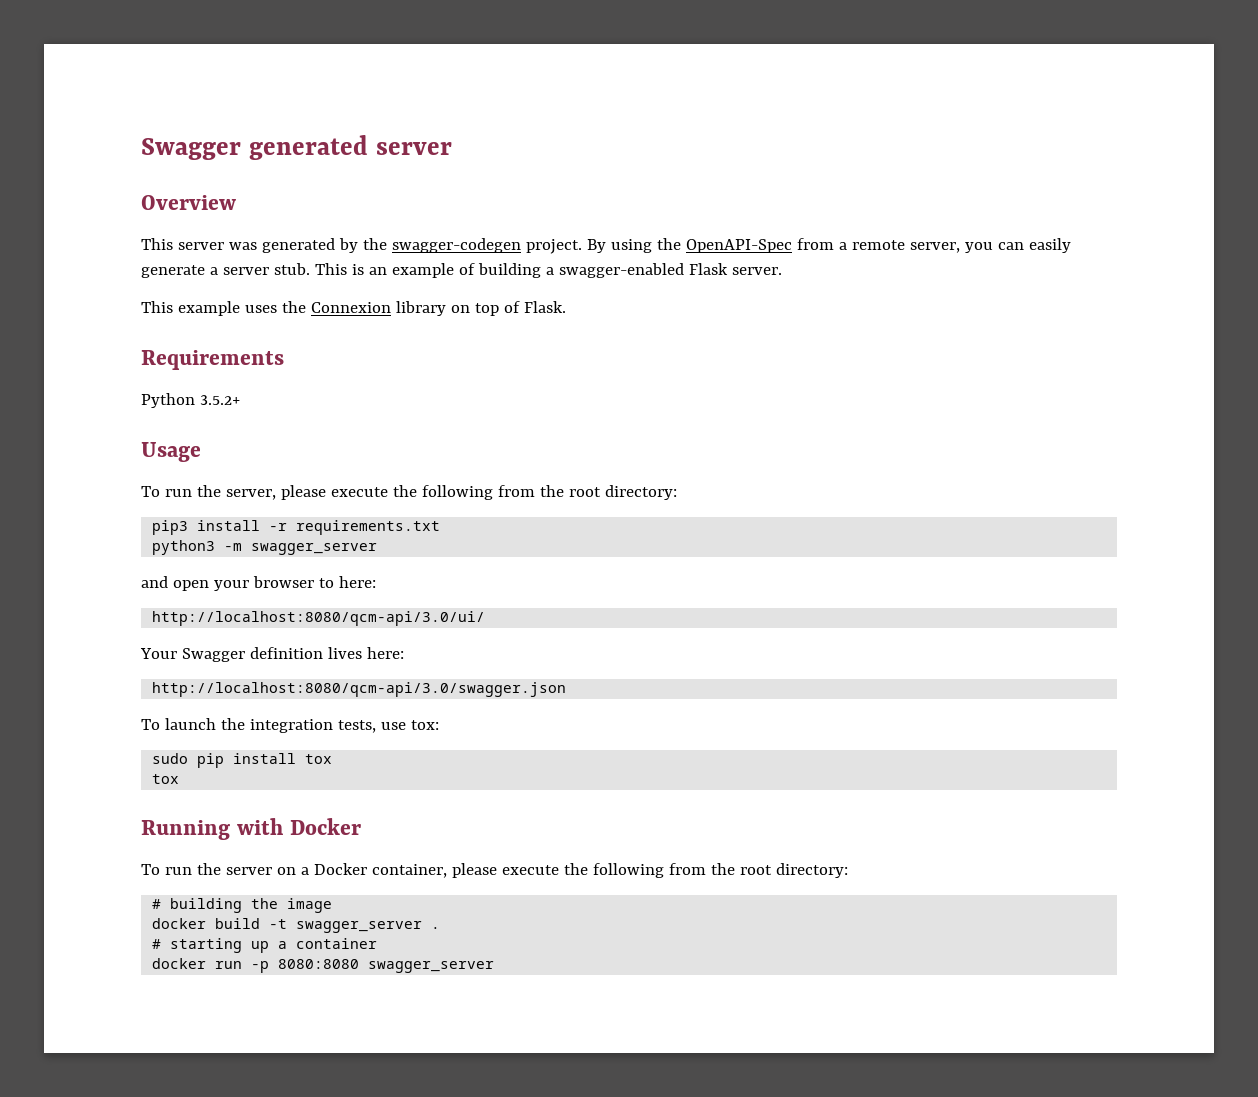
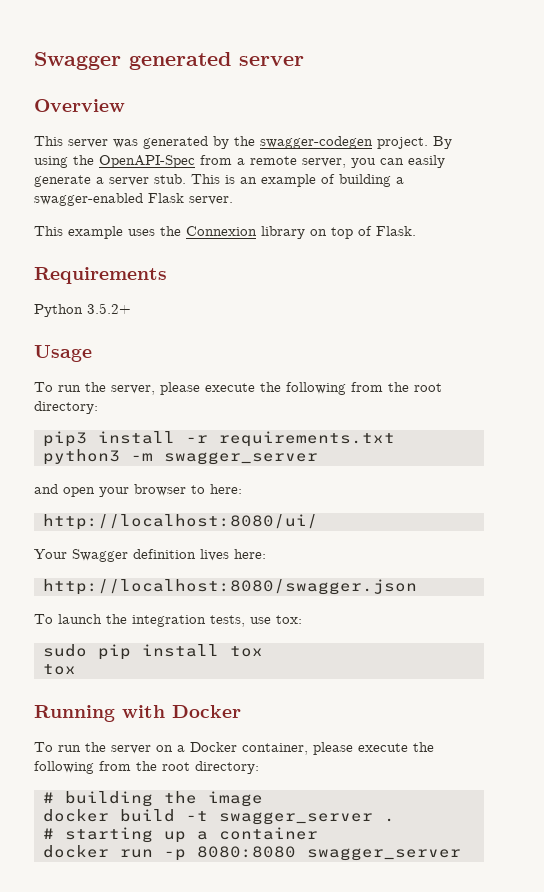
[152,611,486,626] http://localhost:8080/qcm-api/3.0/ui/ -> [43,514,318,530] http://localhost:8080/ui/
[152,682,567,697] http://localhost:8080/qcm-api/3.0/swagger.json -> [43,579,417,595] http://localhost:8080/swagger.json

